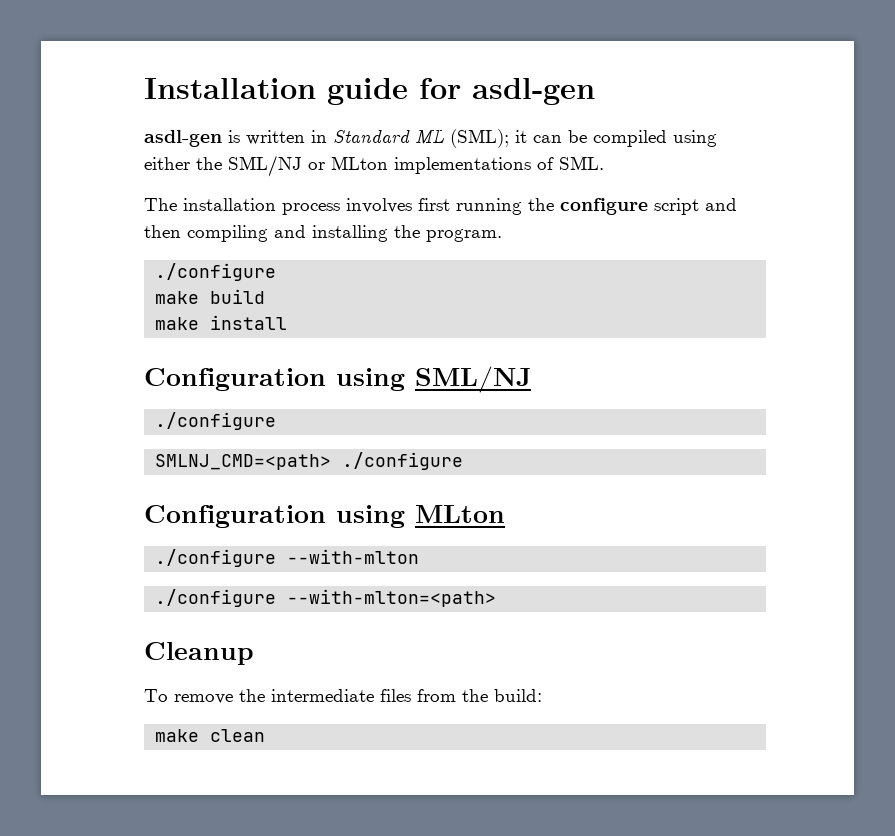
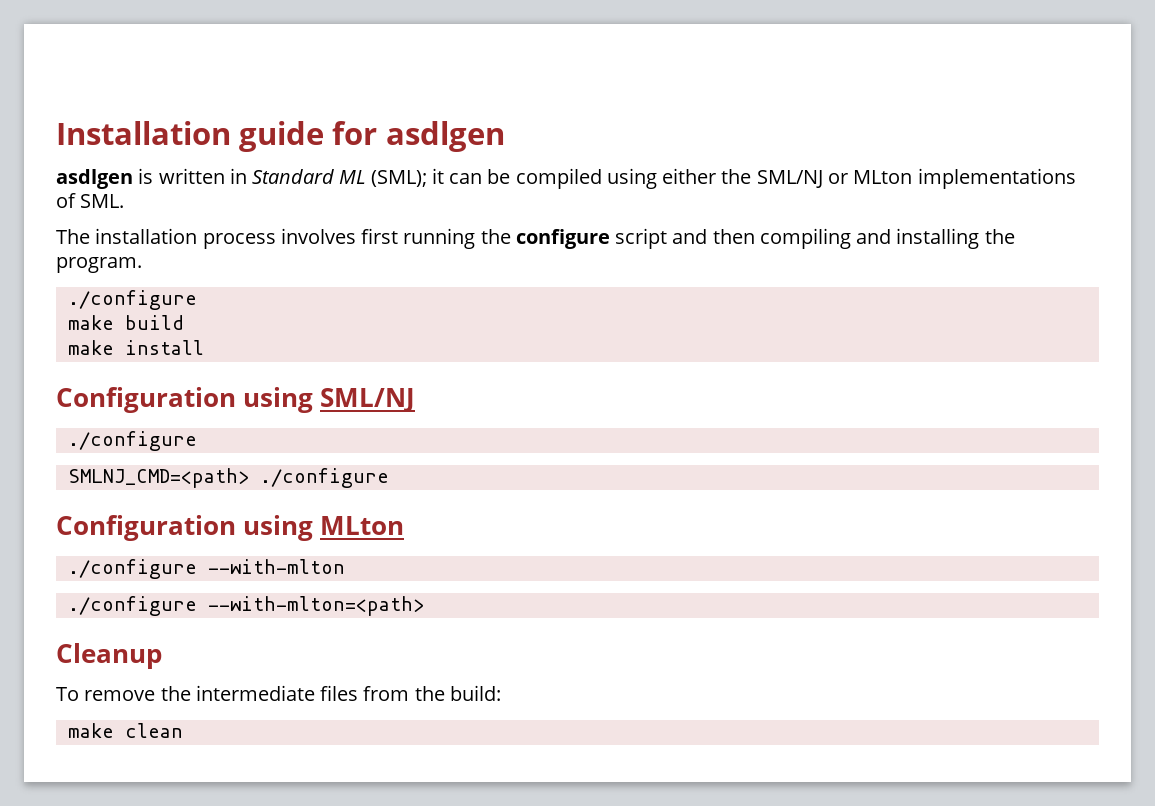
[472,78,595,105] [144,130,222,147] asdl-gen // asdl-gen -> [385,121,505,152] [56,169,133,189] asdlgen // asdlgen

